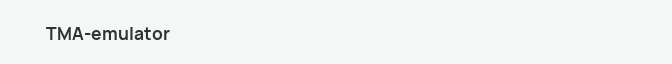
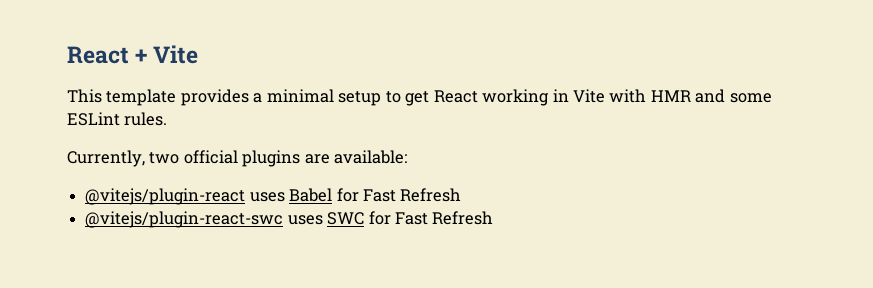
[46,27,170,40] TMA-emulator -> [67,45,199,64] [67,89,772,106] [67,112,168,126] [67,150,408,167] [85,188,462,205] [85,211,494,228] React + Vite // This template provides a minimal setup to get React working in Vite with HMR and some ESLint rules. // Currently, two official plugins are available: // @vitejs/plugin-react uses Babel for Fast Refresh // @vitejs/plugin-react-swc uses SWC for Fast Refresh

